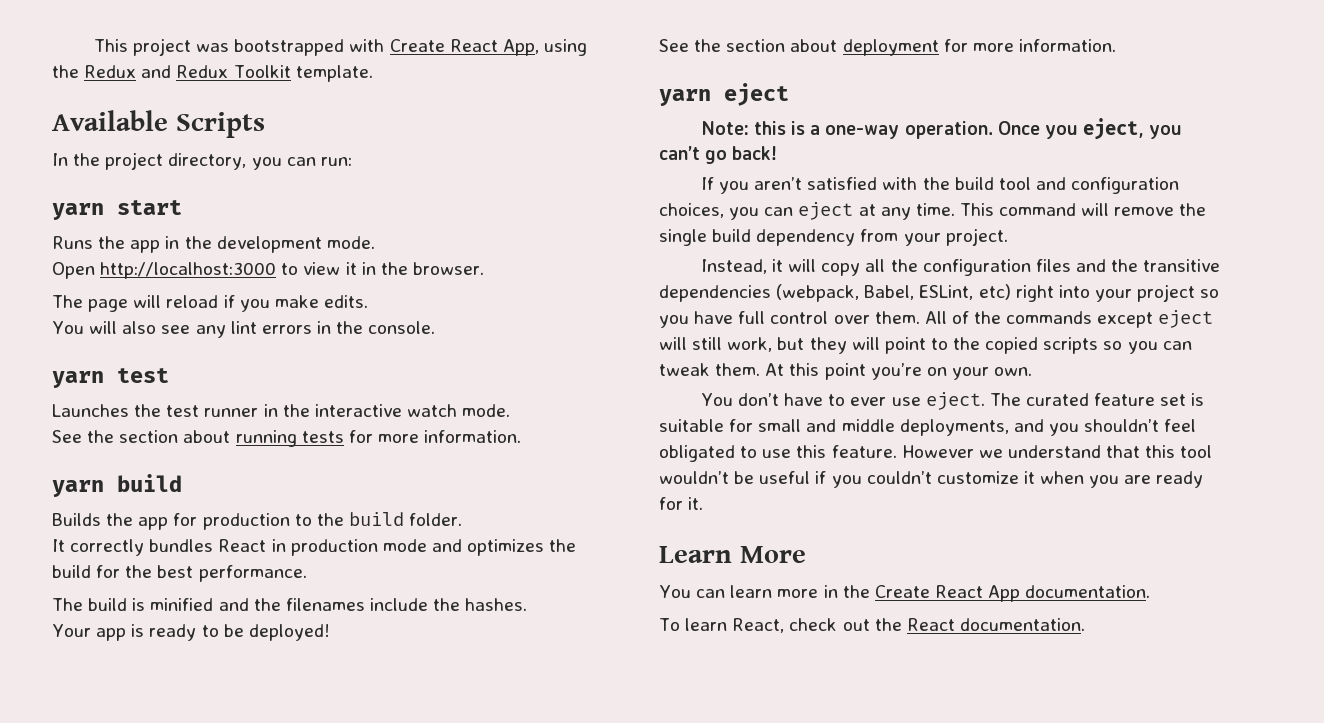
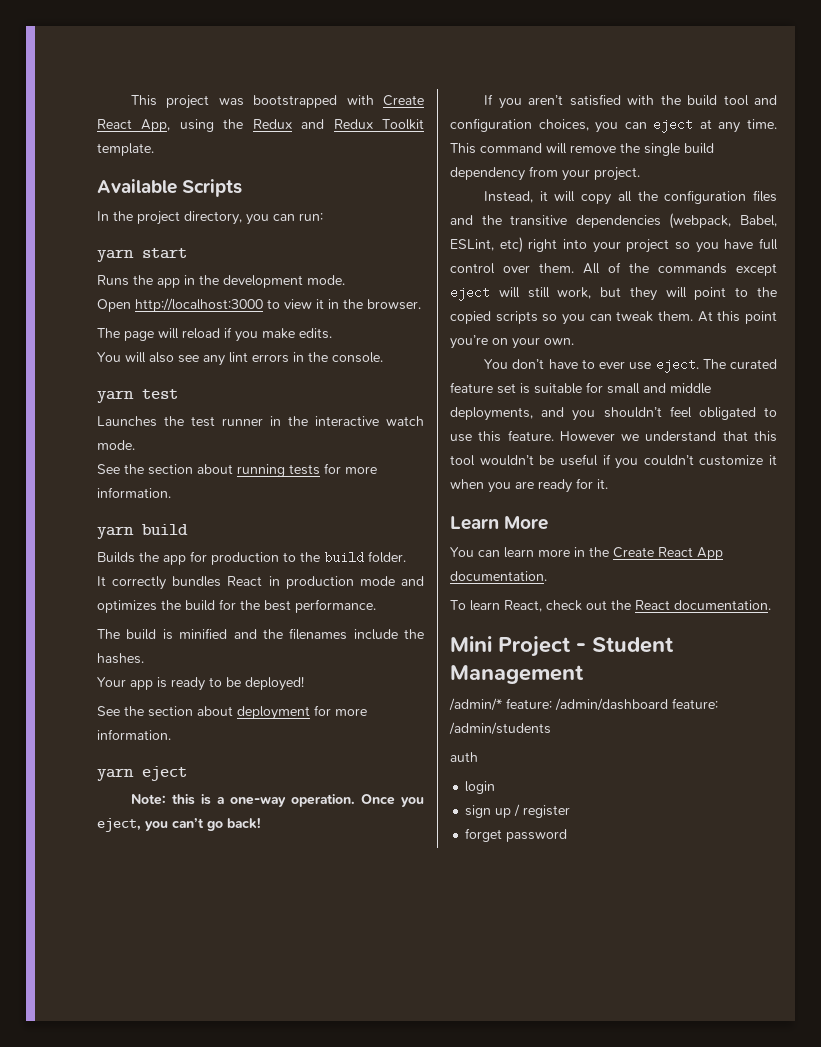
(1085, 624) none -> [450,636,674,657] [450,665,584,684] [449,698,718,711] [449,722,551,735] [450,752,478,762] [465,781,496,794] [465,804,571,818] [465,828,568,842] // Mini Project - Student Management // /admin/* feature: /admin/dashboard feature: /admin/students // auth // login // sign up / register // forget password

